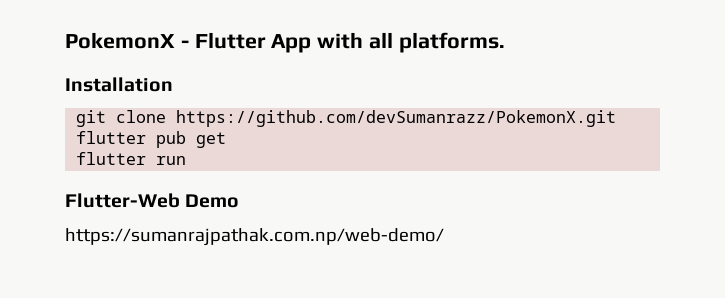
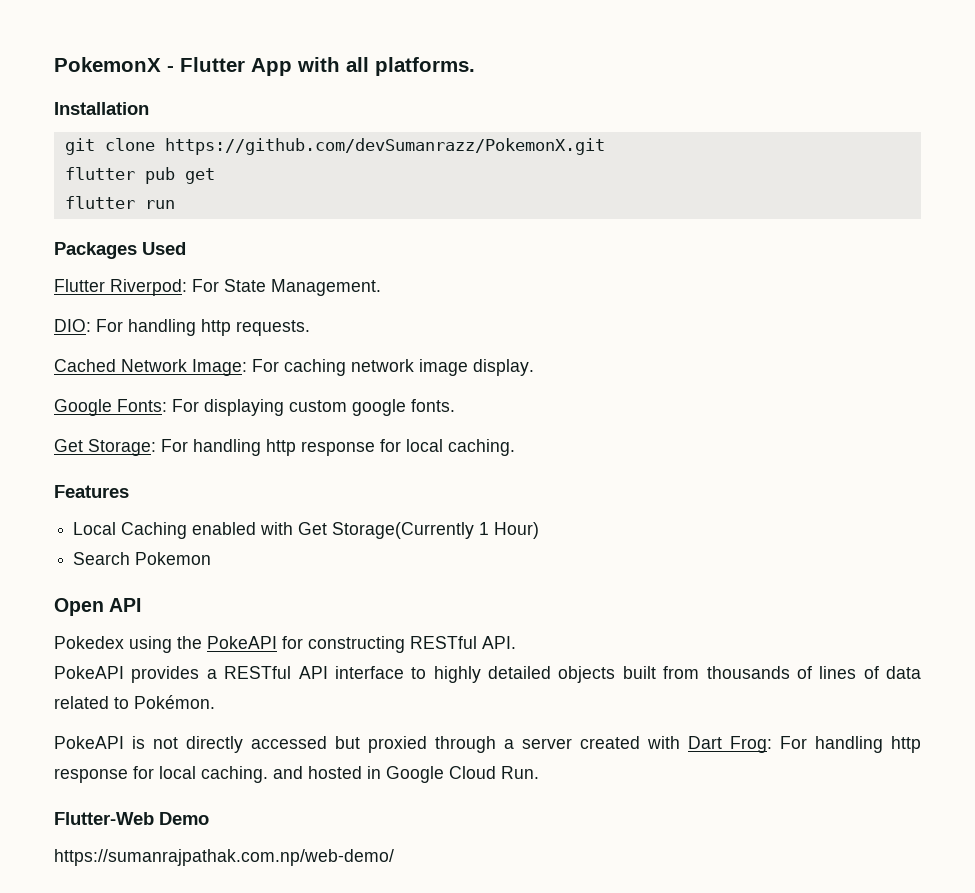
(187, 160) none -> [54,242,186,259] [54,279,381,296] [54,319,310,336] [54,359,534,376] [54,399,455,416] [54,439,515,456] [54,485,129,498] [73,522,540,539] [73,552,212,565] [54,598,142,616] [54,636,516,653] [54,666,921,683] [54,695,215,709] [54,736,921,753] [54,766,539,783] // Packages Used // Flutter Riverpod: For State Management. // DIO: For handling http requests. // Cached Network Image: For caching network image display. // Google Fonts: For displaying custom google fonts. // Get Storage: For handling http response for local caching. // Features // Local Caching enabled with Get Storage(Currently 1 Hour) // Search Pokemon // Open API // Pokedex using the PokeAPI for constructing RESTful API. // PokeAPI provides a RESTful API interface to highly detailed objects built from thousands of lines of data related to Pokémon. // PokeAPI is not directly accessed but proxied through a server created with Dart Frog: For handling http response for local caching. and hosted in Google Cloud Run.

